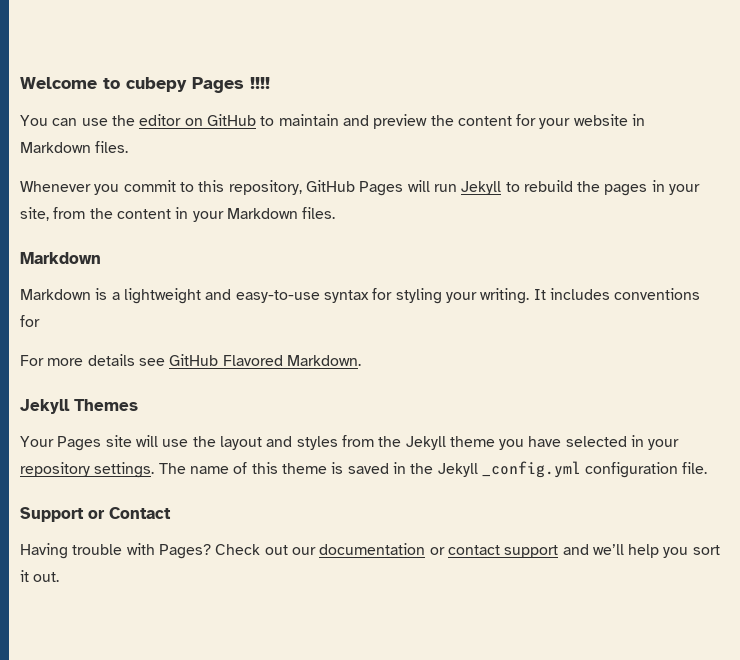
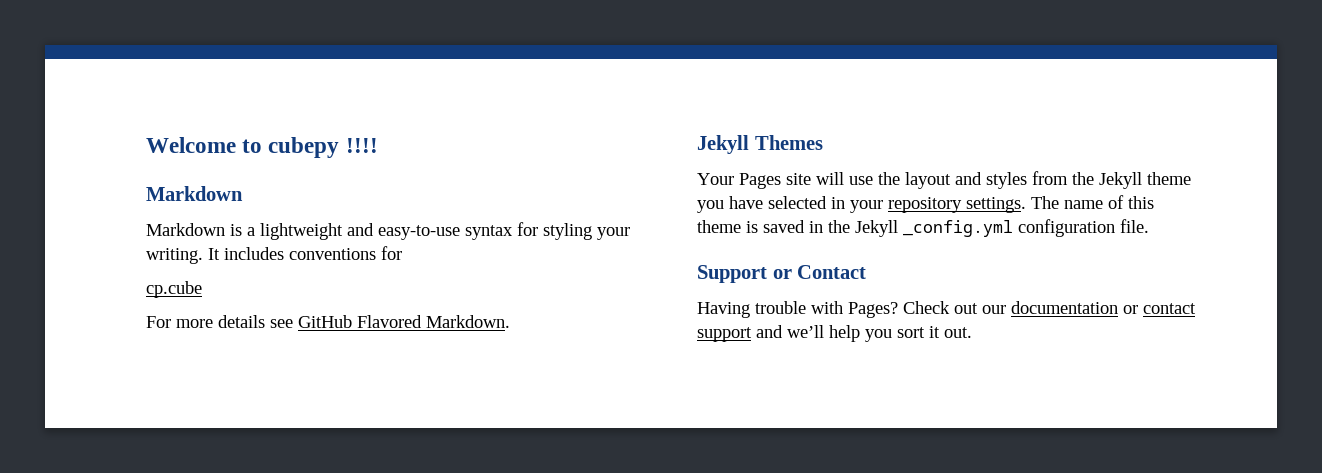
[192,77,244,93] Pages -> (340, 147) none
[20,114,646,129] [20,141,129,153] [20,180,701,196] [20,207,336,222] // You can use the editor on GitHub to maintain and preview the content for your website in Markdown files. // Whenever you commit to this repository, GitHub Pages will run Jekyll to rebuild the pages in your site, from the content in your Markdown files. -> (378, 145) none
(40, 321) none -> [146,281,202,298] // cp.cube

